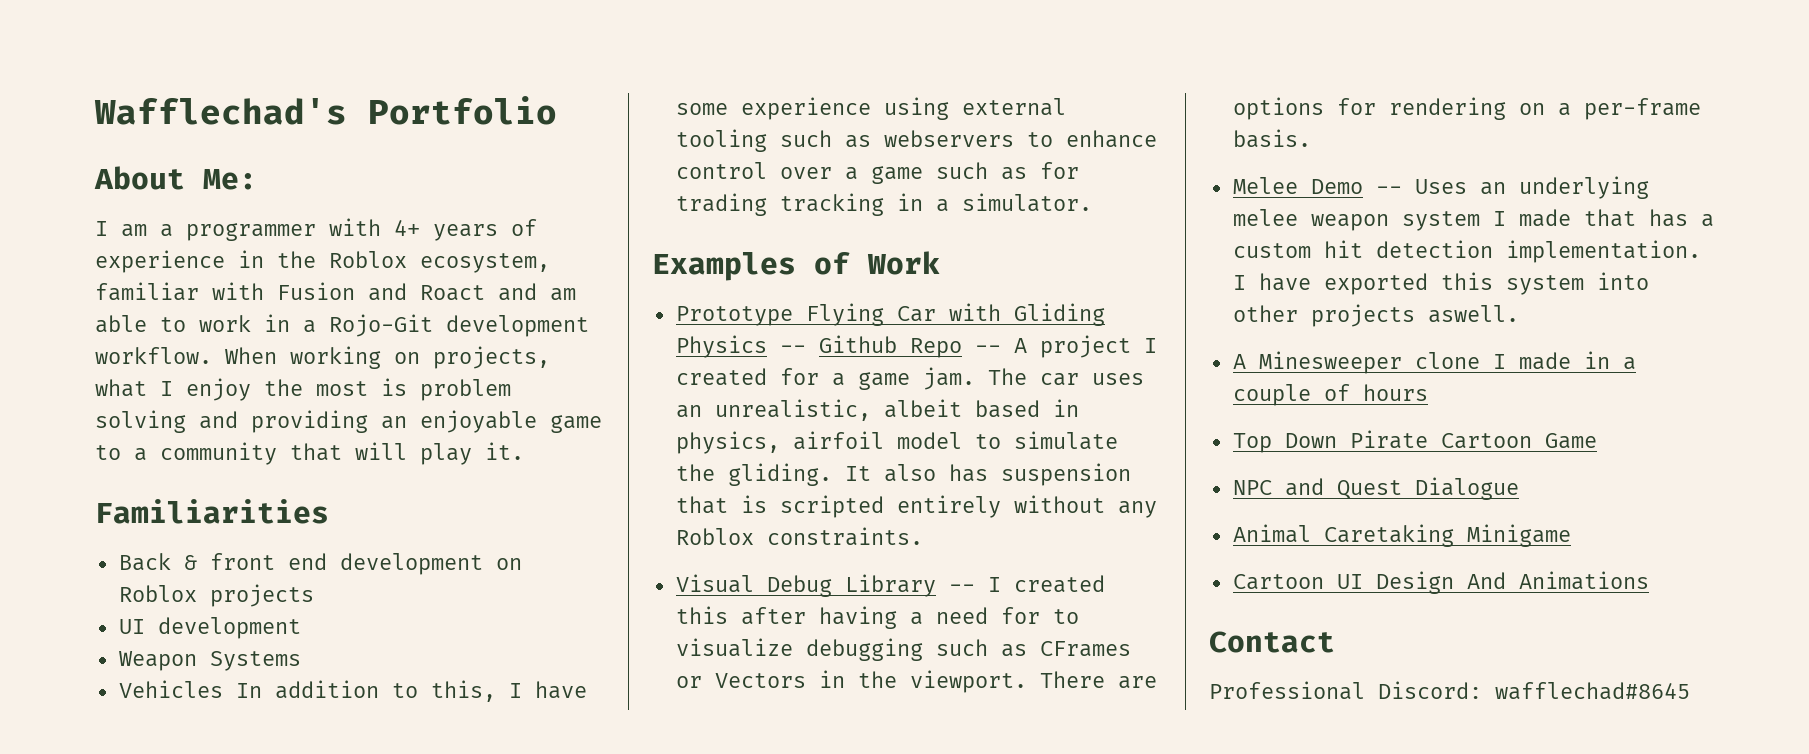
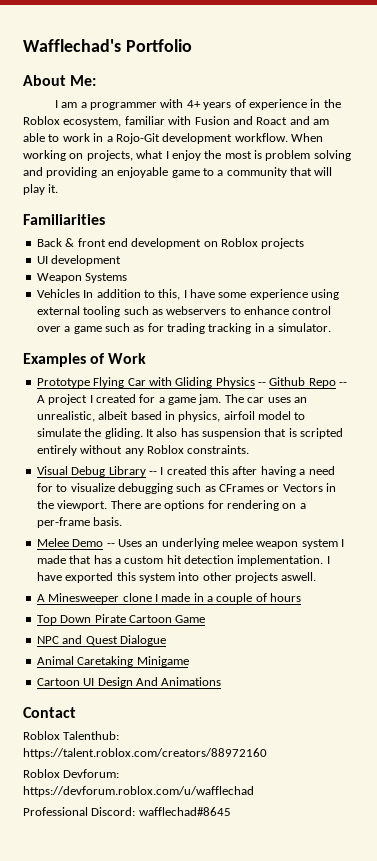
(1335, 642) none -> [23,731,120,740] [23,748,267,759] [23,769,120,778] [23,786,254,797] // Roblox Talenthub: https://talent.roblox.com/creators/88972160 // Roblox Devforum: https://devforum.roblox.com/u/wafflechad

